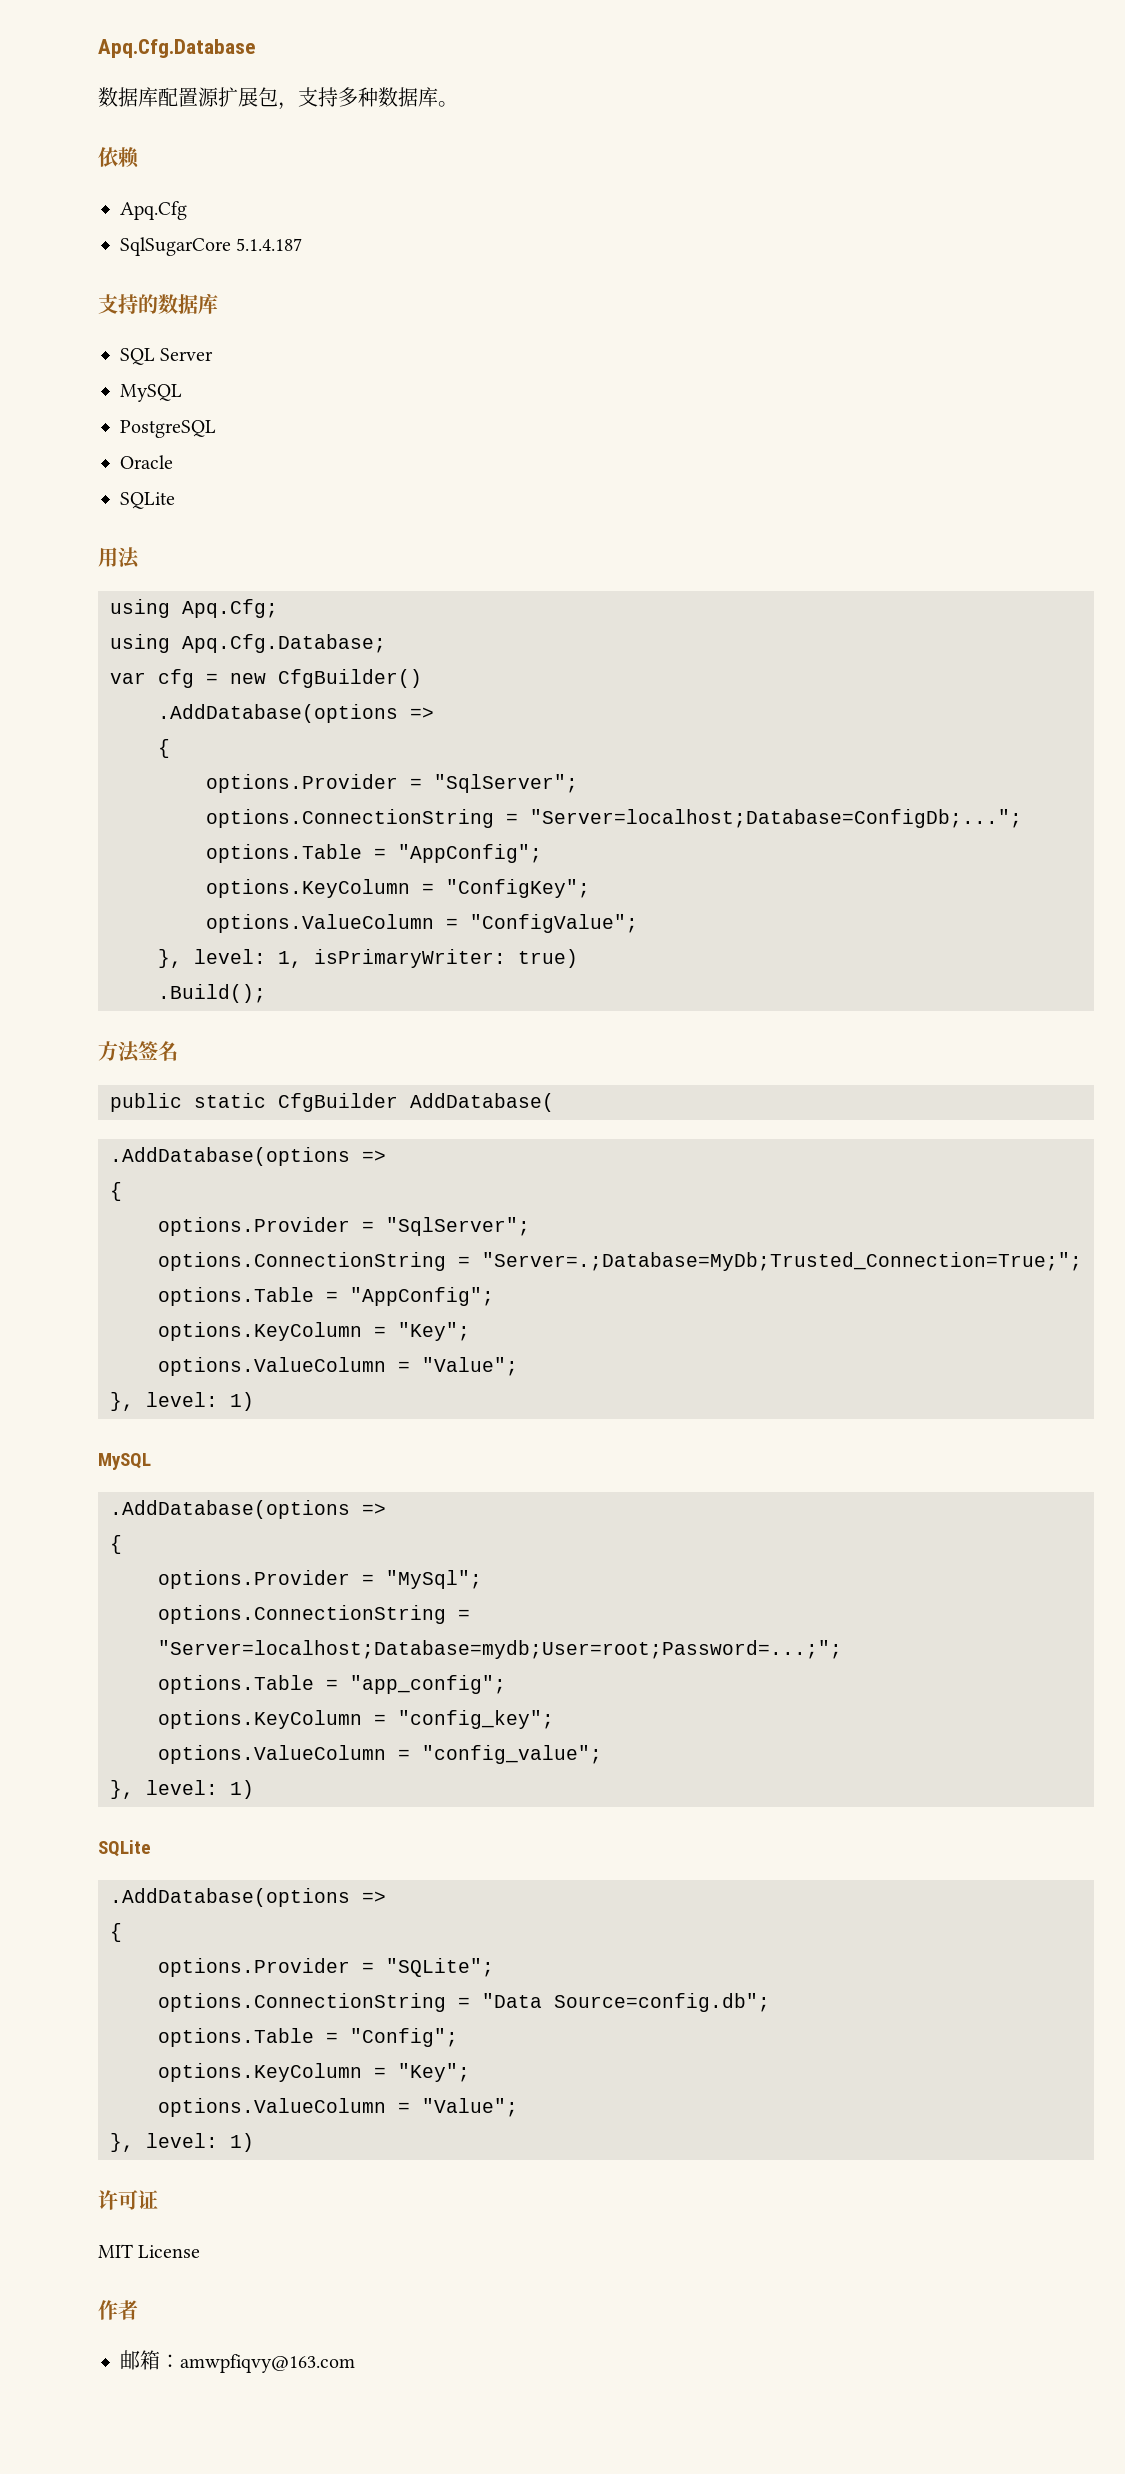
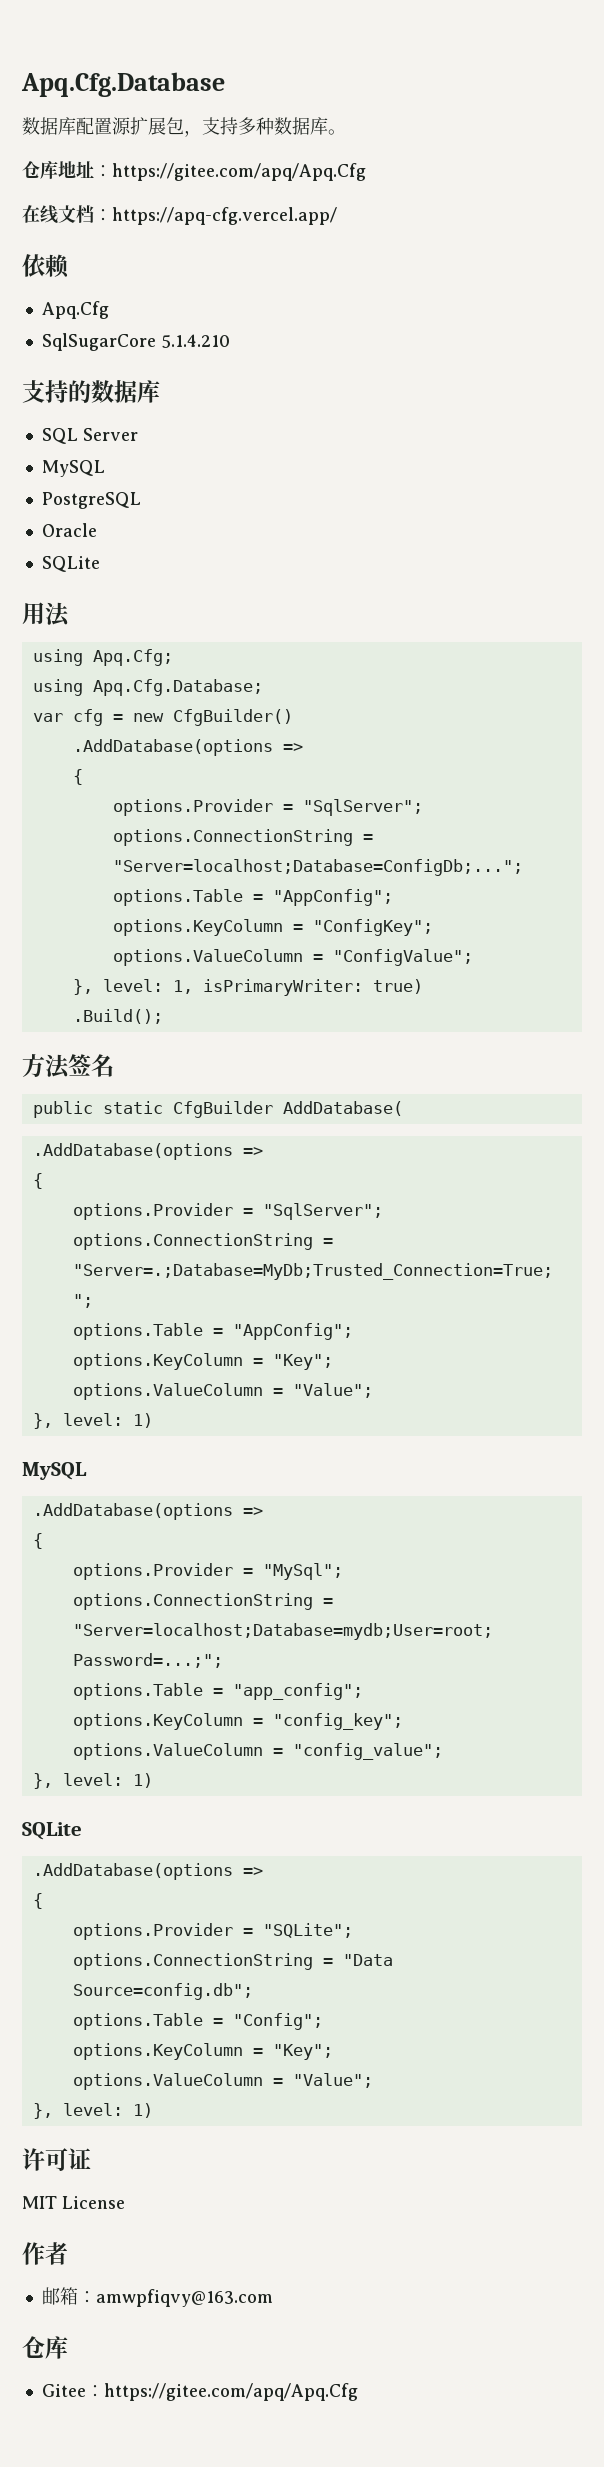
(458, 104) none -> [22,160,366,181] [22,205,337,225] // 仓库地址：https://gitee.com/apq/Apq.Cfg // 在线文档：https://apq-cfg.vercel.app/
[236,238,303,251] 5.1.4.187 -> [160,334,230,348] 5.1.4.210
(355, 2363) none -> [22,2336,68,2359] [41,2383,358,2401] // 仓库 // Gitee：https://gitee.com/apq/Apq.Cfg

